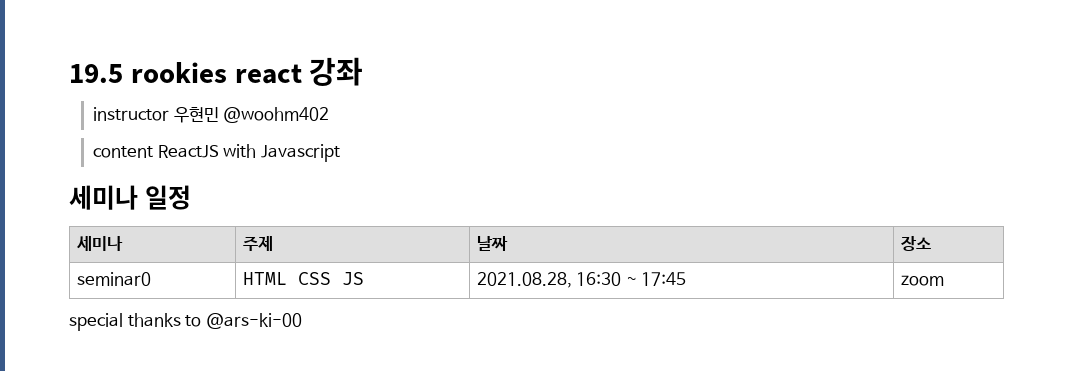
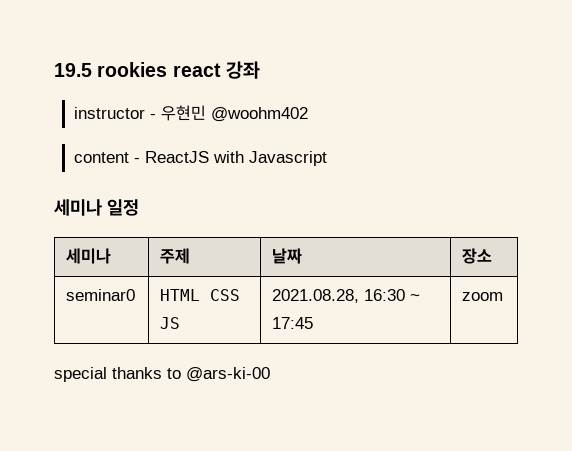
(170, 114) none -> [150,114,157,119] -
(154, 152) none -> [134,158,141,163] -

